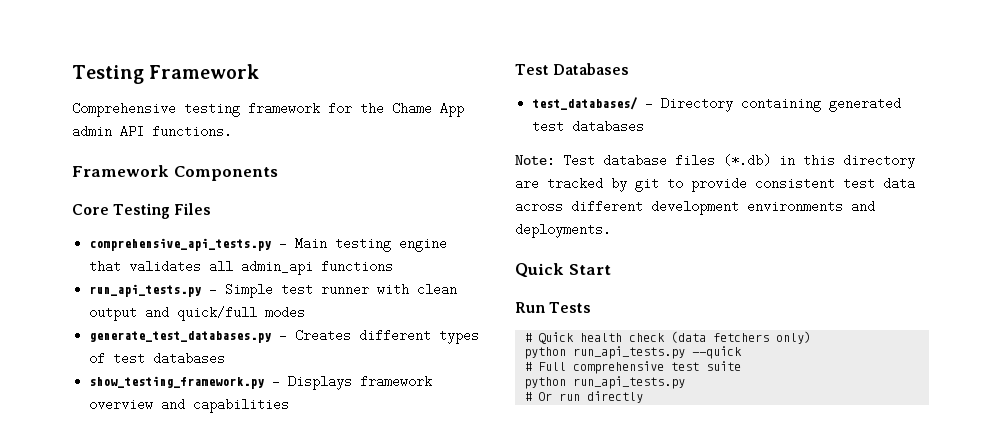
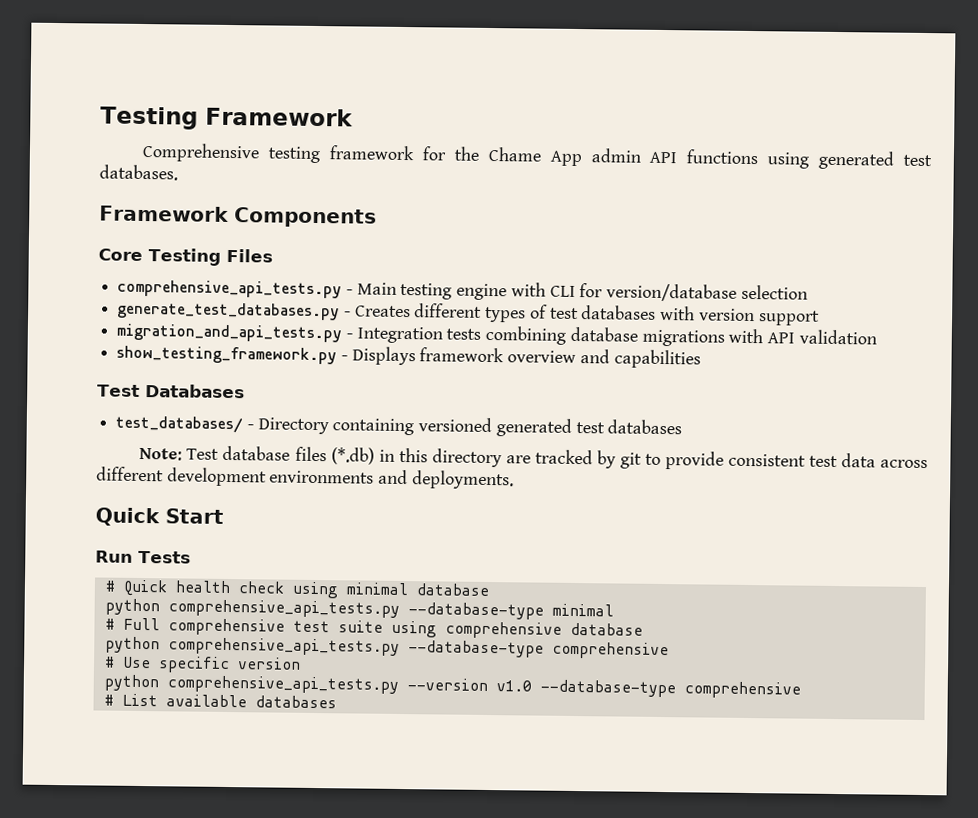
[152,125,232,138] functions. -> [686,149,932,170] [99,164,178,181] functions using generated test databases.
[89,260,394,275] [89,283,458,298] [89,306,306,321] that validates all admin_api functions // run_api_tests.py - Simple test runner with clean output and quick/full modes -> [510,282,808,302] with CLI for version/database selection
(226, 358) none -> [660,305,820,326] [116,323,877,347] with version support // migration_and_api_tests.py - Integration tests combining database migrations with API validation
(822, 104) none -> [418,417,493,433] versioned
[671,331,812,344] [524,346,743,359] (data fetchers only) // python run_api_tests.py --quick -> [291,581,489,599] [104,598,614,620] using minimal database // python comprehensive_api_tests.py --database-type minimal
[524,376,686,389] [524,391,644,403] // python run_api_tests.py // # Or run directly -> [390,620,643,639] [104,636,669,660] [103,656,301,674] [103,674,801,699] [103,693,337,709] using comprehensive database // python comprehensive_api_tests.py --database-type comprehensive // # Use specific version // python comprehensive_api_tests.py --version v1.0 --database-type comprehensive // # List available databases

